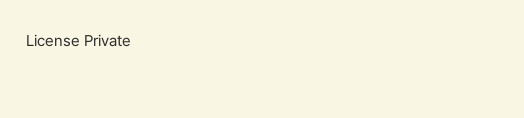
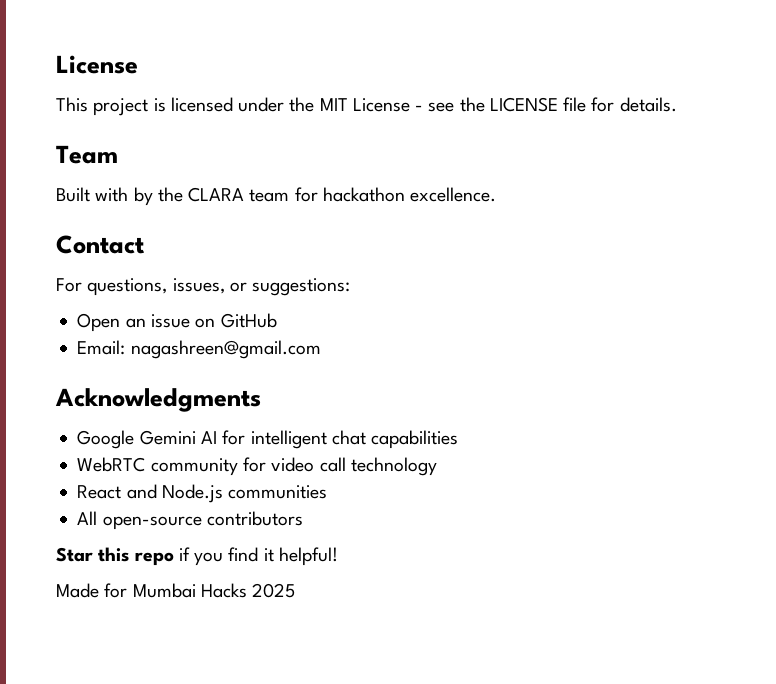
[26,34,132,47] License Private -> [56,55,138,74] [56,97,677,116] [56,145,118,164] [56,187,497,206] [56,235,145,254] [56,278,351,296] [77,313,277,332] [77,340,321,359] [55,388,261,412] [77,430,459,449] [77,457,437,476] [77,484,328,503] [77,511,303,530] [56,547,338,566] [56,583,296,598] License // This project is licensed under the MIT License - see the LICENSE file for details. // Team // Built with by the CLARA team for hackathon excellence. // Contact // For questions, issues, or suggestions: // Open an issue on GitHub // Email: nagashreen@gmail.com // Acknowledgments // Google Gemini AI for intelligent chat capabilities // WebRTC community for video call technology // React and Node.js communities // All open-source contributors // Star this repo if you find it helpful! // Made for Mumbai Hacks 2025

